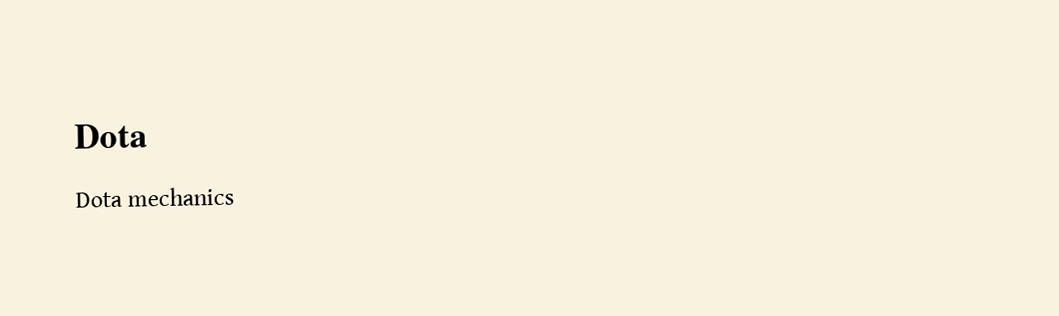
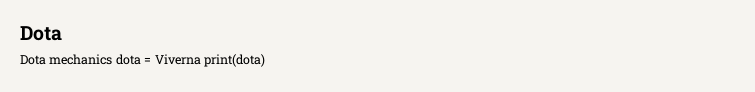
(236, 196) none -> [115,54,265,67] dota = Viverna print(dota)

